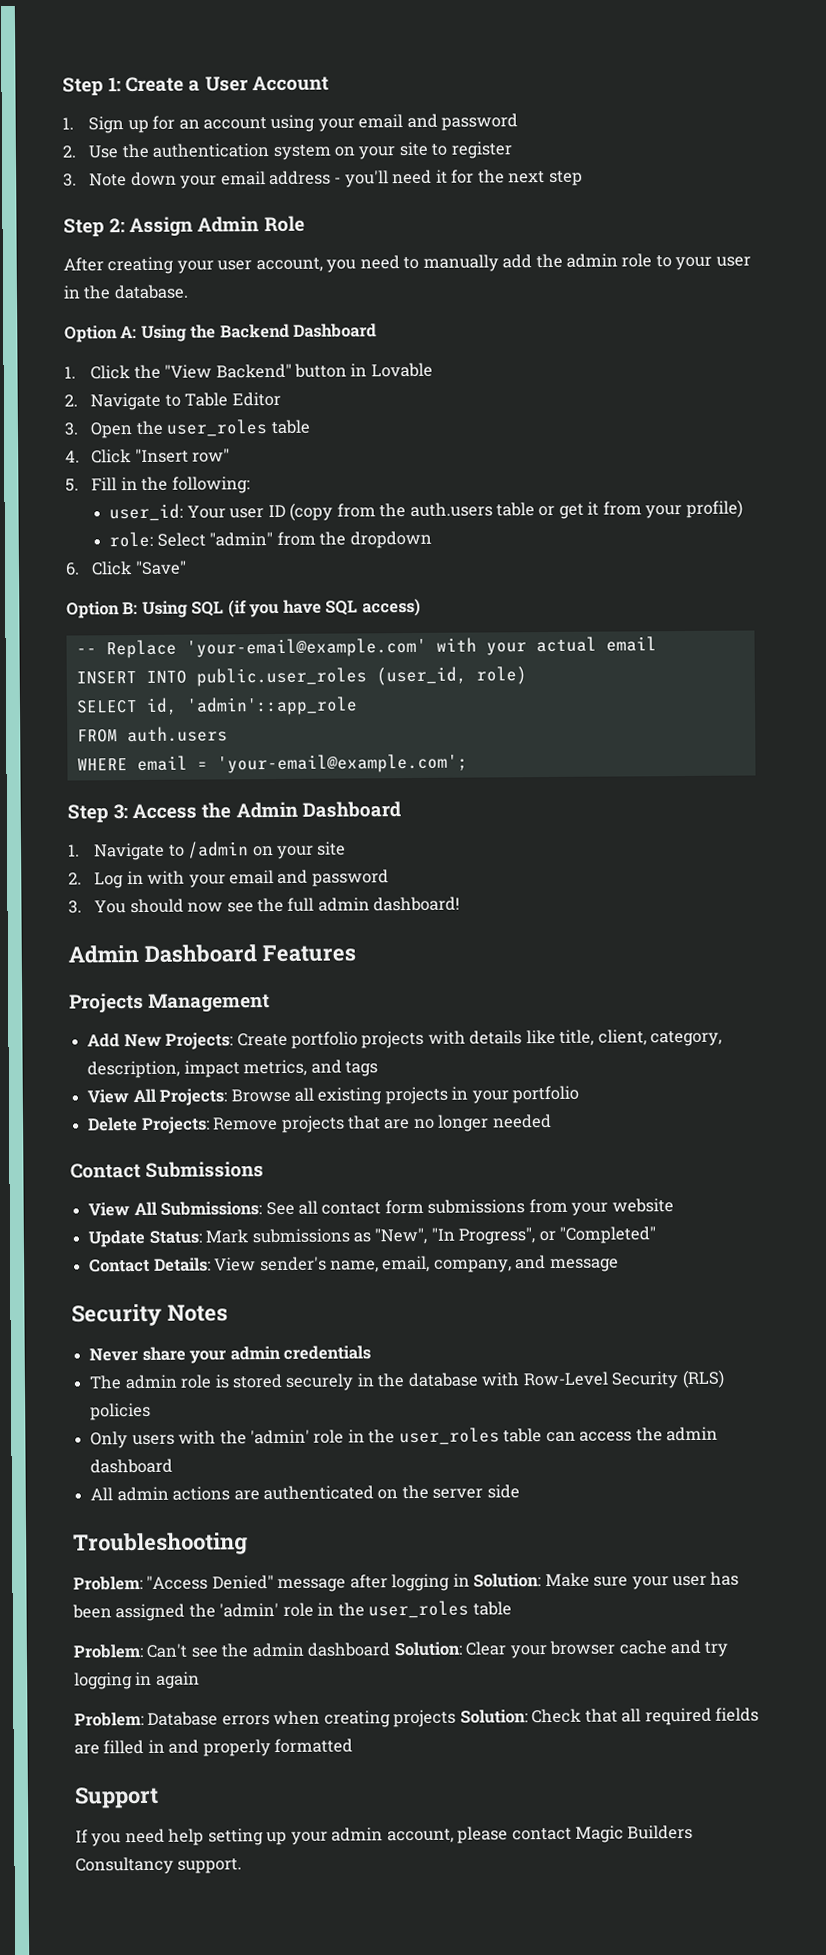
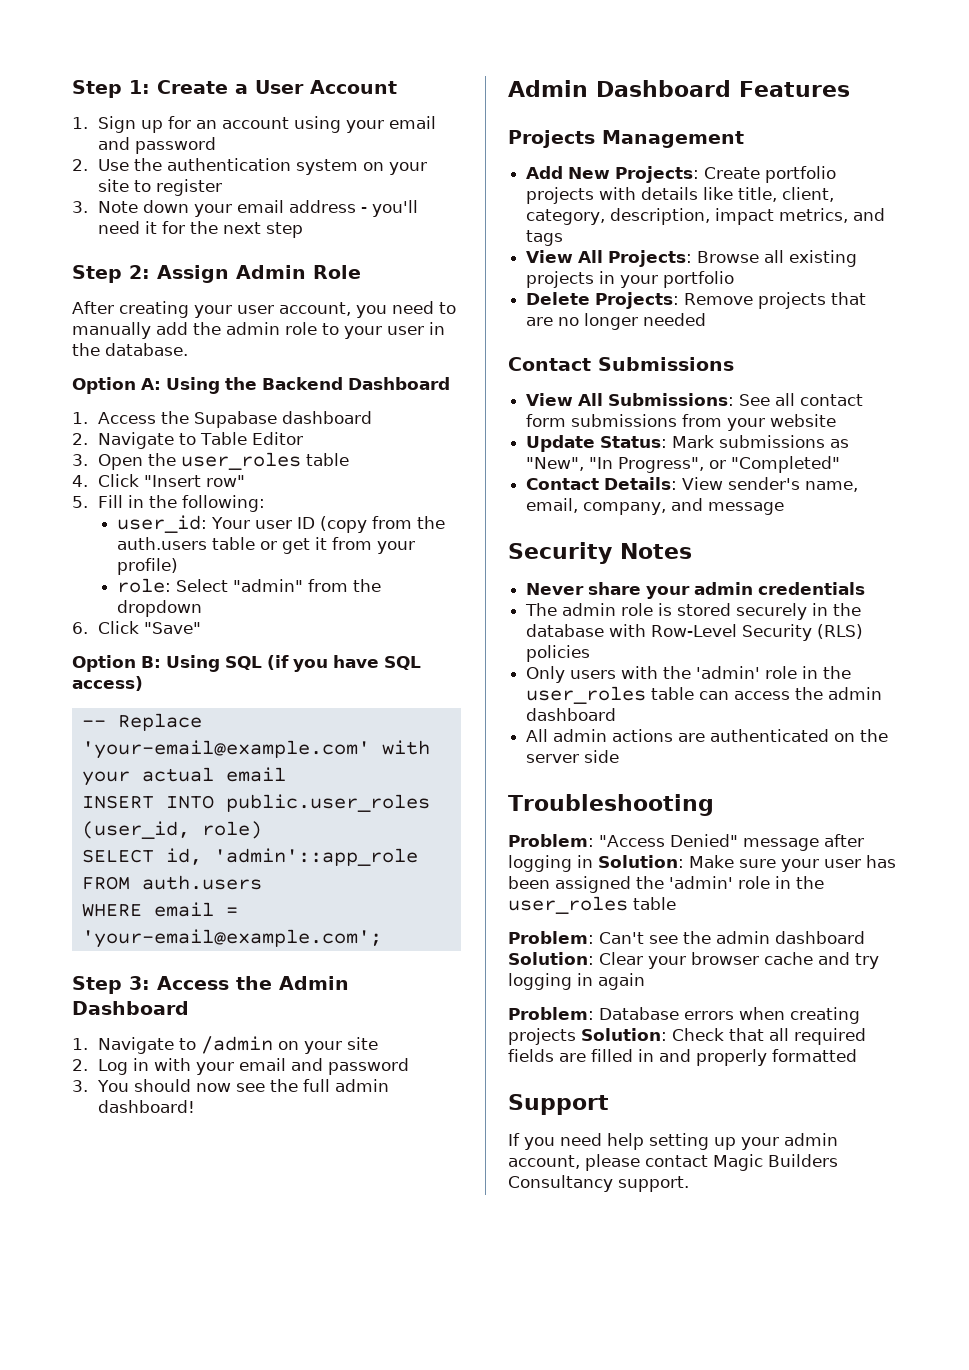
[90,362,433,380] Click the "View Backend" button in Lovable -> [98,411,373,428] Access the Supabase dashboard

